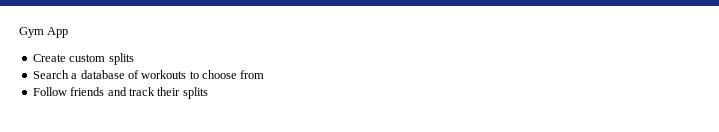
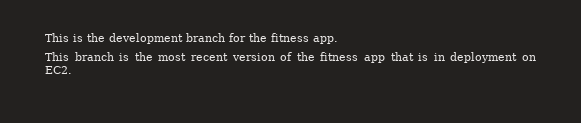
[19,27,69,38] [32,53,134,65] [32,70,265,79] [32,87,208,99] Gym App // Create custom splits // Search a database of workouts to choose from // Follow friends and track their splits -> [45,33,338,44] [45,52,537,63] [45,66,72,74] This is the development branch for the fitness app. // This branch is the most recent version of the fitness app that is in deployment on EC2.

